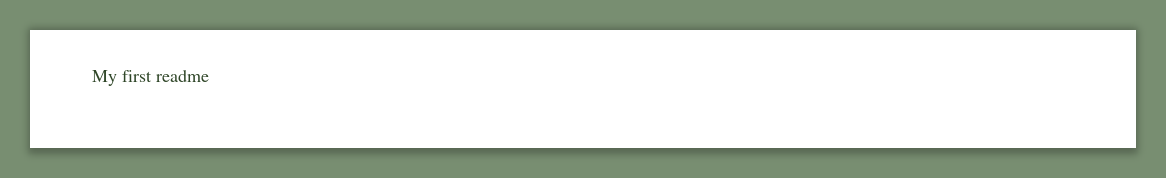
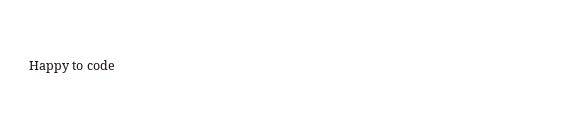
[92,70,209,86] My first readme -> [29,60,115,73] Happy to code

